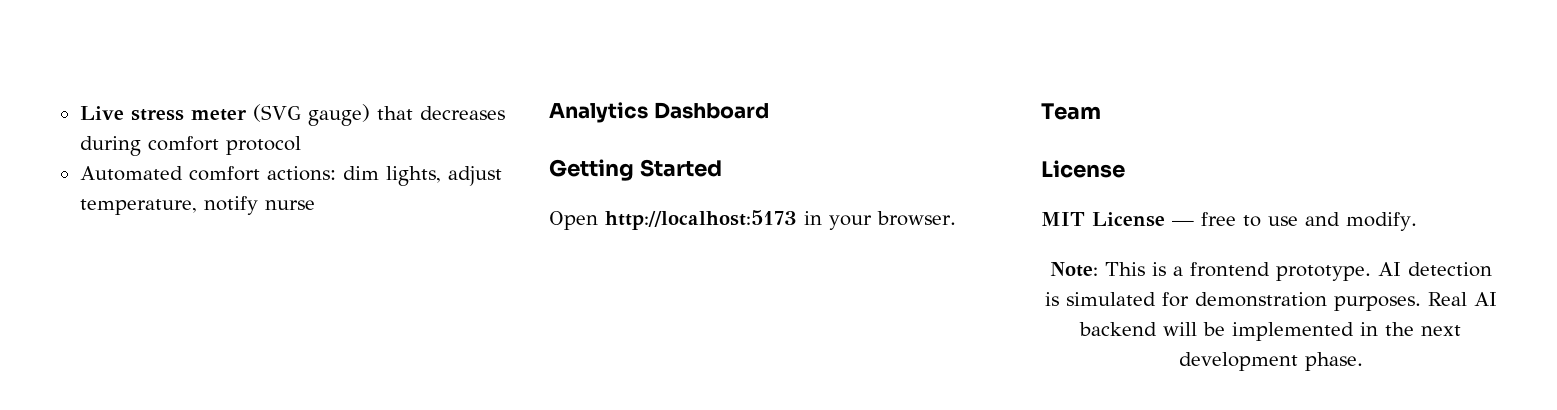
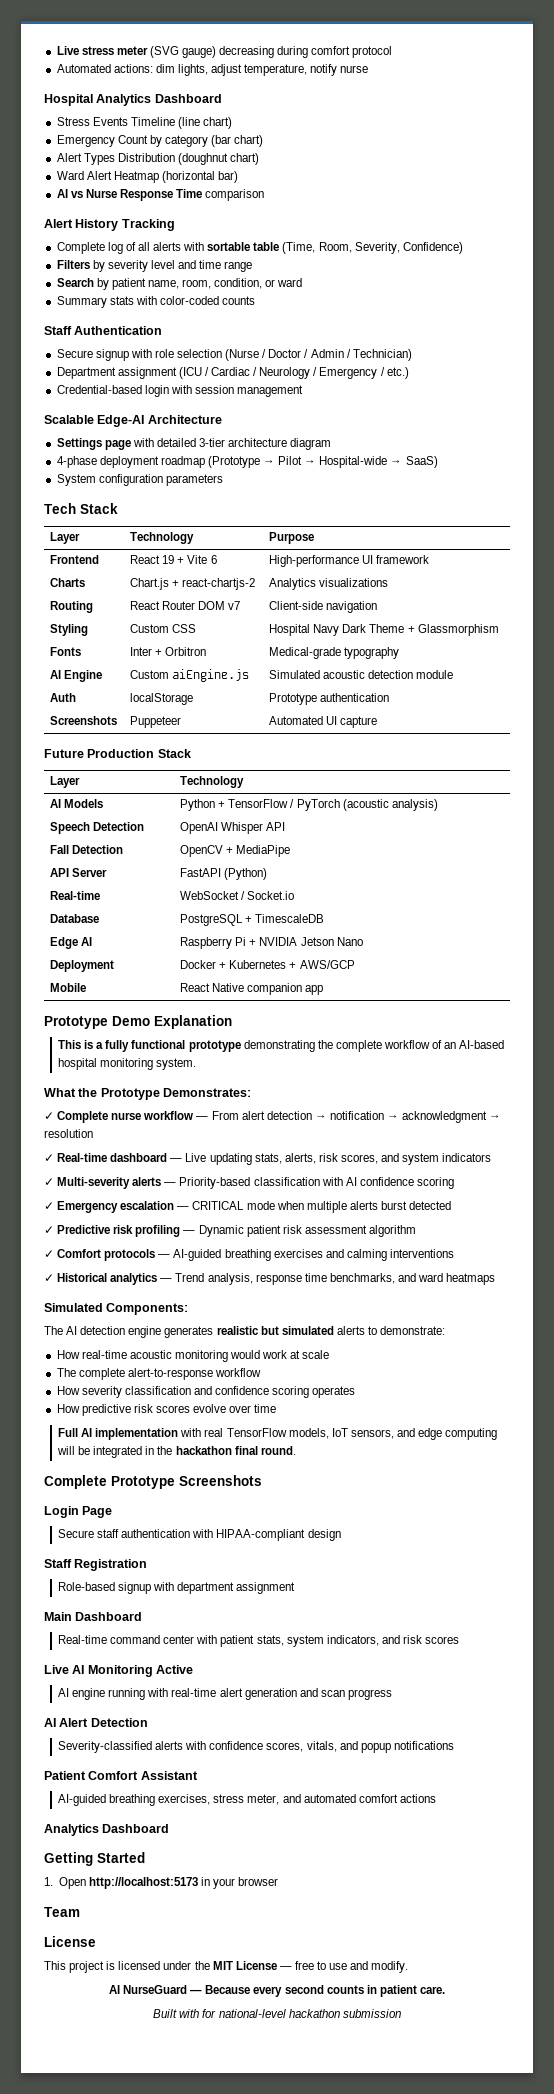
[376,106,505,120] that decreases -> [219,46,275,58] decreasing
[188,166,260,181] comfort -> (111, 68) none
(315, 205) none -> [44,94,222,106] [56,117,233,129] [56,135,264,147] [56,153,260,165] [56,171,239,183] [56,189,265,201] [44,219,175,231] [56,242,463,254] [56,260,253,272] [56,278,303,290] [56,296,256,308] [44,326,163,335] [56,349,412,361] [56,367,409,379] [56,385,304,397] [44,415,222,427] [56,438,332,450] [56,456,438,468] [56,474,223,486] [44,503,118,514] [50,532,81,544] [130,532,195,544] [269,532,315,544] [50,555,100,564] [130,555,217,564] [269,555,430,567] [50,578,86,587] [130,578,256,590] [269,578,389,590] [50,601,94,613] [130,601,241,610] [269,601,378,613] [50,624,89,636] [130,624,197,633] [269,624,499,636] [50,647,82,656] [130,647,207,656] [269,647,400,659] [50,670,103,682] [130,669,250,682] [269,670,454,679] [50,693,77,702] [130,693,194,705] [269,693,390,705] [50,716,118,725] [130,716,182,728] [269,716,378,728] [44,749,191,758] [50,776,81,788] [180,776,245,788] [50,799,104,808] [180,799,438,811] [50,822,145,834] [180,822,286,834] [50,845,124,854] [180,845,291,857] [50,868,108,877] [180,868,268,880] [50,891,101,900] [180,891,295,900] [50,914,100,923] [180,914,325,926] [50,937,93,949] [180,937,363,949] [50,960,115,972] [180,960,355,969] [50,983,87,992] [180,983,324,995] [44,1015,232,1029] [57,1040,505,1052] [57,1058,197,1070] [44,1088,252,1100] [44,1111,502,1123] [44,1129,93,1138] [44,1153,492,1165] [44,1177,454,1189] [44,1201,452,1213] [44,1225,416,1237] [44,1249,454,1261] [44,1273,496,1285] [44,1303,189,1315] [44,1326,446,1338] [56,1350,330,1362] [56,1368,261,1380] [56,1386,356,1398] [56,1404,277,1416] [57,1428,498,1440] [56,1446,296,1458] [44,1475,262,1489] [44,1506,113,1518] [57,1529,341,1541] [44,1559,148,1571] [57,1582,296,1594] [44,1612,143,1621] [57,1635,460,1647] [44,1665,194,1677] [57,1688,392,1700] [44,1718,148,1727] [57,1741,454,1753] [44,1771,198,1780] [57,1794,436,1806] // Hospital Analytics Dashboard // Stress Events Timeline (line chart) // Emergency Count by category (bar chart) // Alert Types Distribution (doughnut chart) // Ward Alert Heatmap (horizontal bar) // AI vs Nurse Response Time comparison // Alert History Tracking // Complete log of all alerts with sortable table (Time, Room, Severity, Confidence) // Filters by severity level and time range // Search by patient name, room, condition, or ward // Summary stats with color-coded counts // Staff Authentication // Secure signup with role selection (Nurse / Doctor / Admin / Technician) // Department assignment (ICU / Cardiac / Neurology / Emergency / etc.) // Credential-based login with session management // Scalable Edge-AI Architecture // Settings page with detailed 3-tier architecture diagram // 4-phase deployment roadmap (Prototype → Pilot → Hospital-wide → SaaS) // System configuration parameters // Tech Stack // Layer | Technology | Purpose // Frontend | React 19 + Vite 6 | High-performance UI framework // Charts | Chart.js + react-chartjs-2 | Analytics visualizations // Routing | React Router DOM v7 | Client-side navigation // Styling | Custom CSS | Hospital Navy Dark Theme + Glassmorphism // Fonts | Inter + Orbitron | Medical-grade typography // AI Engine | Custom aiEngine.js | Simulated acoustic detection module // Auth | localStorage | Prototype authentication // Screenshots | Puppeteer | Automated UI capture // Future Production Stack // Layer | Technology // AI Models | Python + TensorFlow / PyTorch (acoustic analysis) // Speech Detection | OpenAI Whisper API // Fall Detection | OpenCV + MediaPipe // API Server | FastAPI (Python) // Real-time | WebSocket / Socket.io // Database | PostgreSQL + TimescaleDB // Edge AI | Raspberry Pi + NVIDIA Jetson Nano // Deployment | Docker + Kubernetes + AWS/GCP // Mobile | React Native companion app // Prototype Demo Explanation // This is a fully functional prototype demonstrating the complete workflow of an AI-based hospital monitoring system. // What the Prototype Demonstrates: // ✓ Complete nurse workflow — From alert detection → notification → acknowledgment → resolution // ✓ Real-time dashboard — Live updating stats, alerts, risk scores, and system indicators // ✓ Multi-severity alerts — Priority-based classification with AI confidence scoring // ✓ Emergency escalation — CRITICAL mode when multiple alerts burst detected // ✓ Predictive risk profiling — Dynamic patient risk assessment algorithm // ✓ Comfort protocols — AI-guided breathing exercises and calming interventions // ✓ Historical analytics — Trend analysis, response time benchmarks, and ward heatmaps // Simulated Components: // The AI detection engine generates realistic but simulated alerts to demonstrate: // How real-time acoustic monitoring would work at scale // The complete alert-to-response workflow // How severity classification and confidence scoring operates // How predictive risk scores evolve over time // Full AI implementation with real TensorFlow models, IoT sensors, and edge computing will be integrated in the hackathon final round. // Complete Prototype Screenshots // Login Page // Secure staff authentication with HIPAA-compliant design // Staff Registration // Role-based signup with department assignment // Main Dashboard // Real-time command center with patient stats, system indicators, and risk scores // Live AI Monitoring Active // AI engine running with real-time alert generation and scan progress // AI Alert Detection // Severity-classified alerts with confidence scores, vitals, and popup notifications // Patient Comfort Assistant // AI-guided breathing exercises, stress meter, and automated comfort actions
(722, 168) none -> [44,1877,53,1886] 1.
[877,211,956,226] browser. -> [238,1877,279,1886] browser
(1125, 169) none -> [44,1961,210,1973] This project is licensed under the
[1049,262,1492,281] [1044,292,1497,311] [1079,322,1461,341] [1178,352,1363,371] Note: This is a frontend prototype. AI detection is simulated for demonstration purposes. Real AI backend will be implemented in the next development phase. -> [109,1985,445,1997] [153,2009,401,2018] AI NurseGuard — Because every second counts in patient care. // Built with for national-level hackathon submission

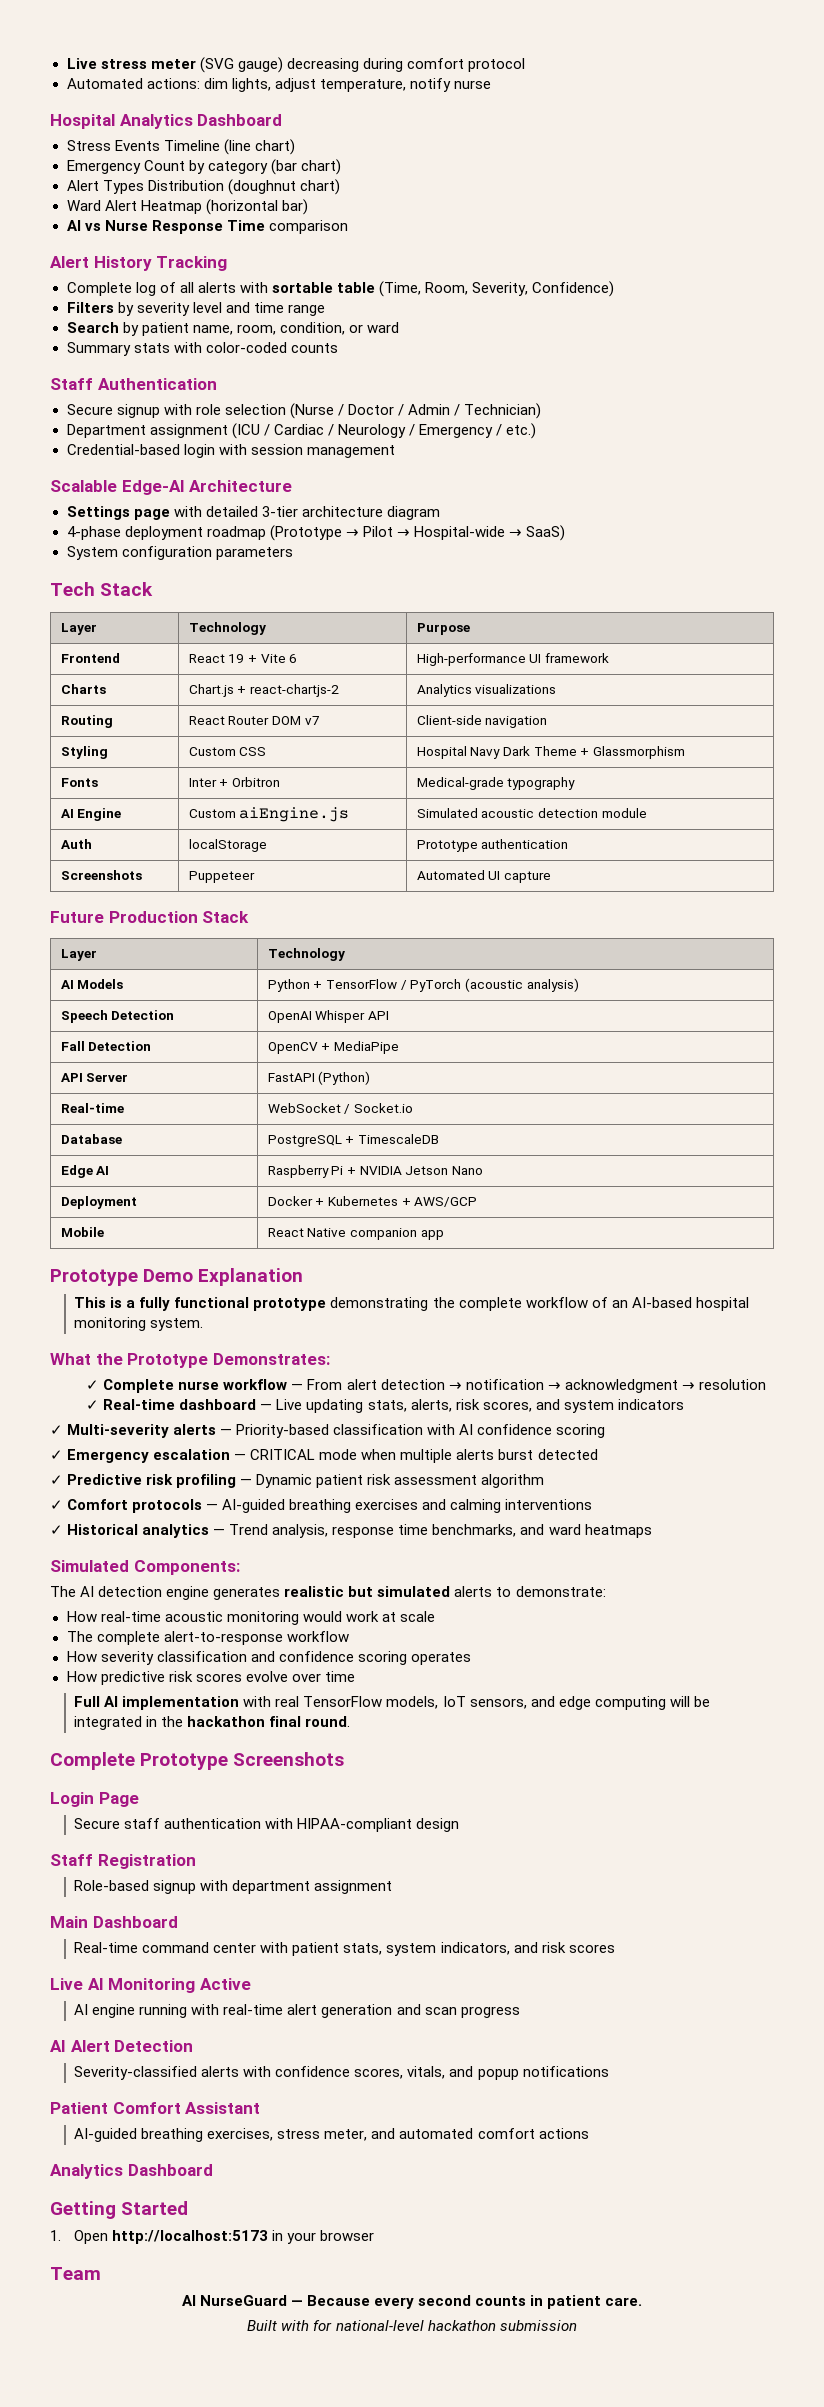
[44,1936,96,1947] [44,1961,409,1973] // License // This project is licensed under the MIT License — free to use and modify. -> (101, 2273) none

